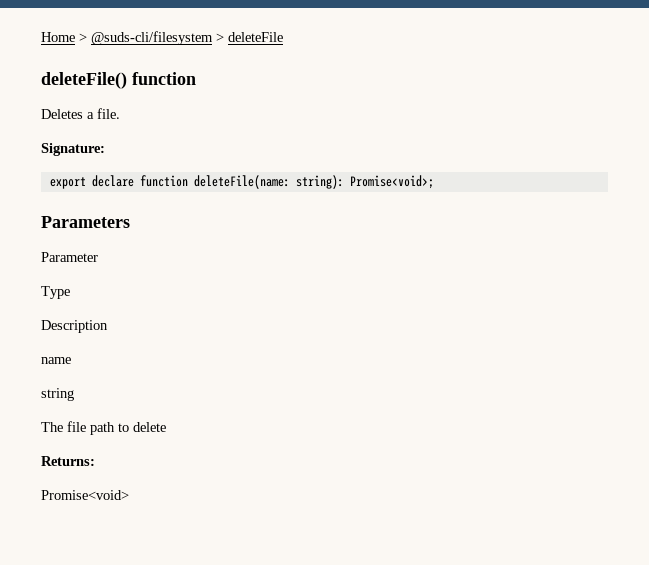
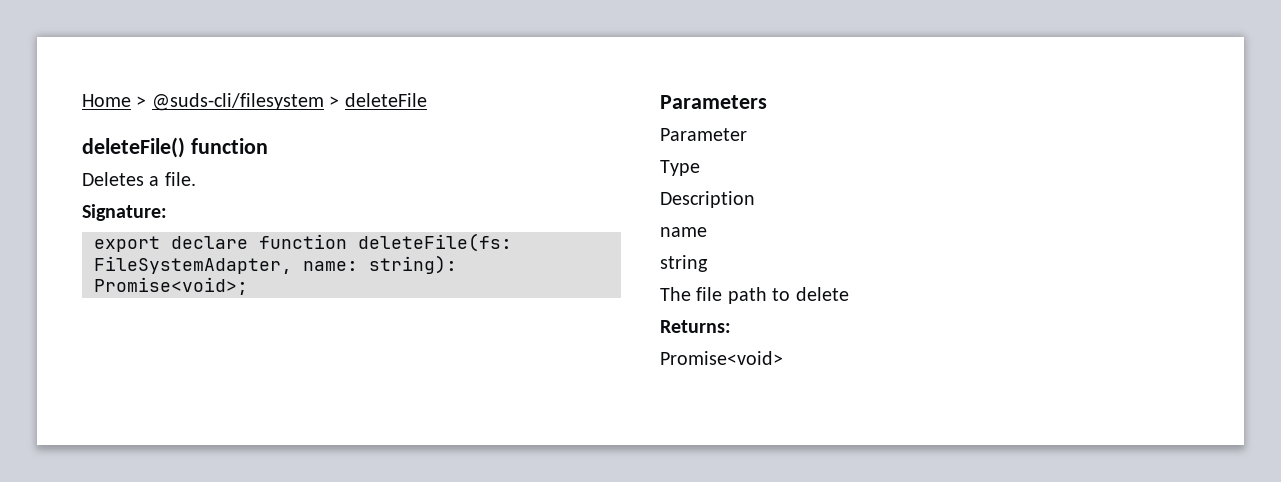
[193,175,290,189] deleteFile(name: -> [358,233,512,252] [94,256,358,274] deleteFile(fs: FileSystemAdapter, name:

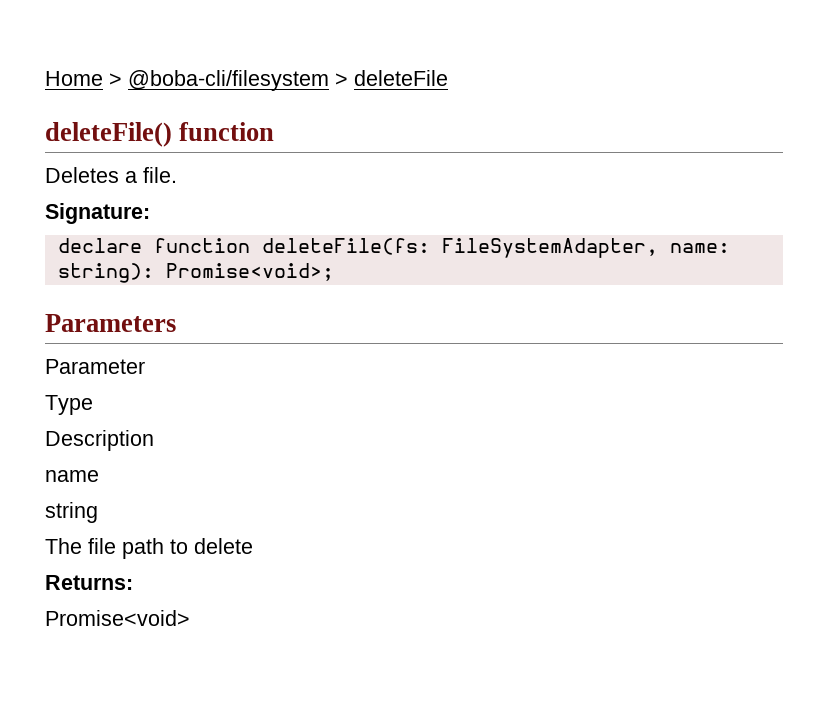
[151,93,324,111] @suds-cli/filesystem -> [128,70,329,91] @boba-cli/filesystem
[94,236,160,252] export -> (150, 213) none

